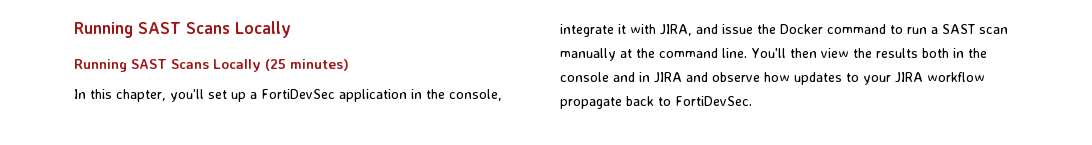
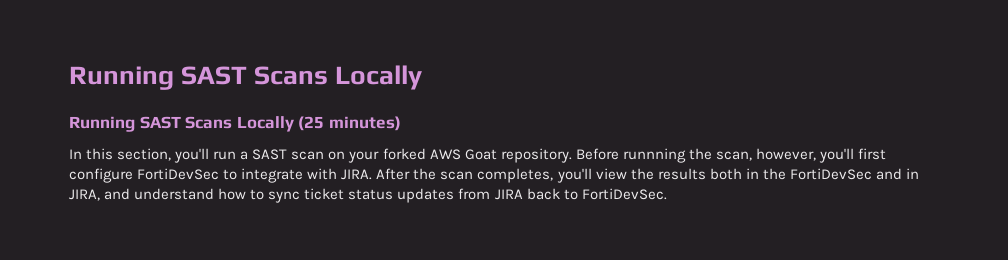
[116,89,502,102] [560,24,1008,37] [560,48,817,61] chapter, you'll set up a FortiDevSec application in the console, integrate it with JIRA, and issue the Docker command to run a SAST scan manually at the command line. You'll then -> [117,148,886,163] [69,168,592,183] section, you'll run a SAST scan on your forked AWS Goat repository. Before runnning the scan, however, you'll first configure FortiDevSec to integrate with JIRA. After the scan completes, you'll
[560,72,609,82] console -> [789,168,872,180] FortiDevSec
[654,72,985,85] [560,97,622,109] JIRA and observe how updates to your JIRA workflow propagate -> [69,188,523,203] JIRA, and understand how to sync ticket status updates from JIRA

